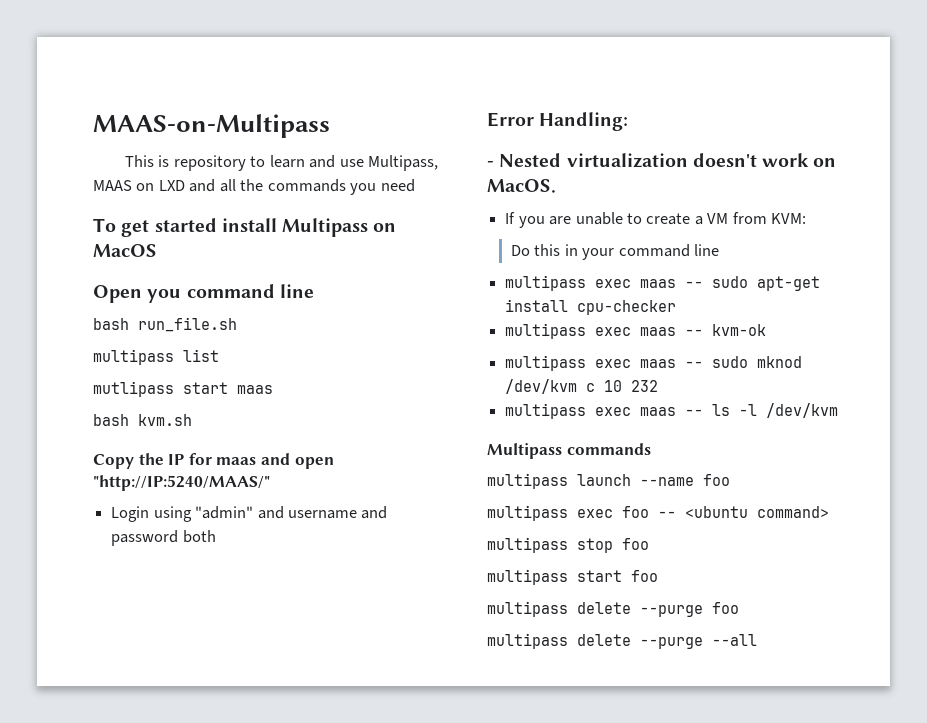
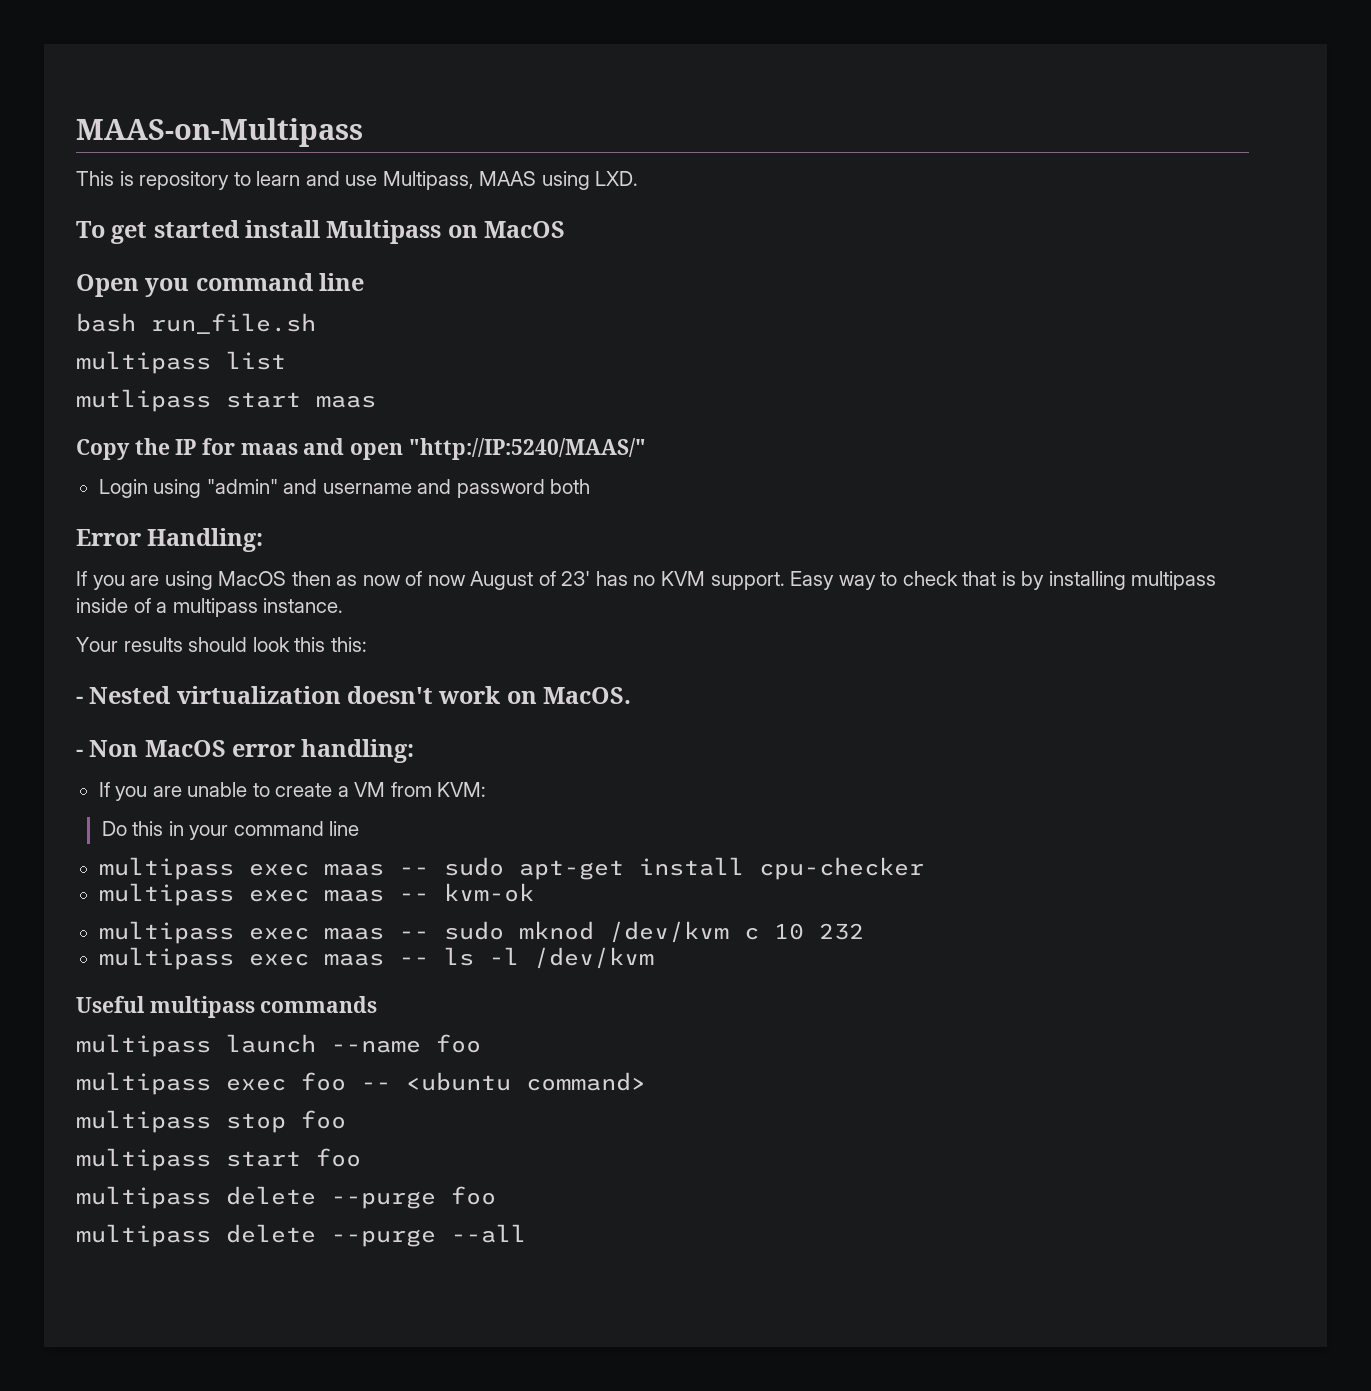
[136,179,415,195] on LXD and all the commands you need -> [541,171,639,190] using LXD.
[93,414,192,426] // bash kvm.sh -> (376, 401) none
(629, 121) none -> [76,571,1217,590] [76,598,344,617] [76,637,367,652] // If you are using MacOS then as now of now August of 23' has no KVM support. Easy way to check that is by installing multipass inside of a multipass instance. // Your results should look this this:
(556, 186) none -> [76,739,415,763] // - Non MacOS error handling:
[487,443,562,459] Multipass -> [76,996,255,1018] Useful multipass

